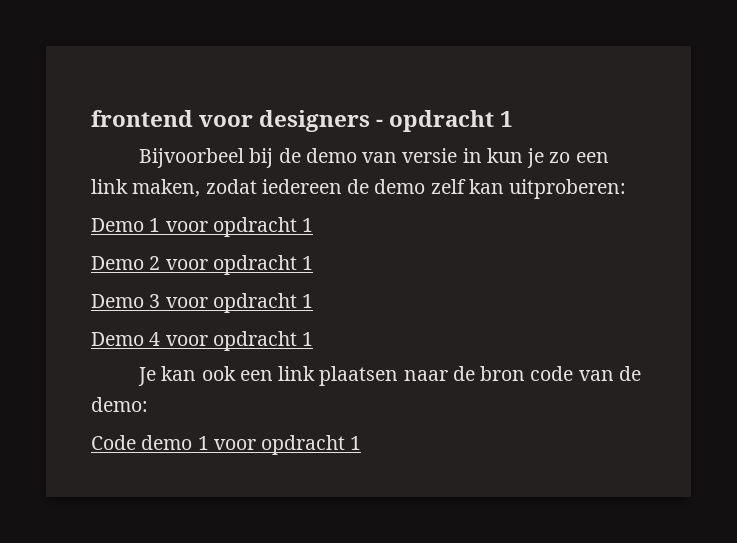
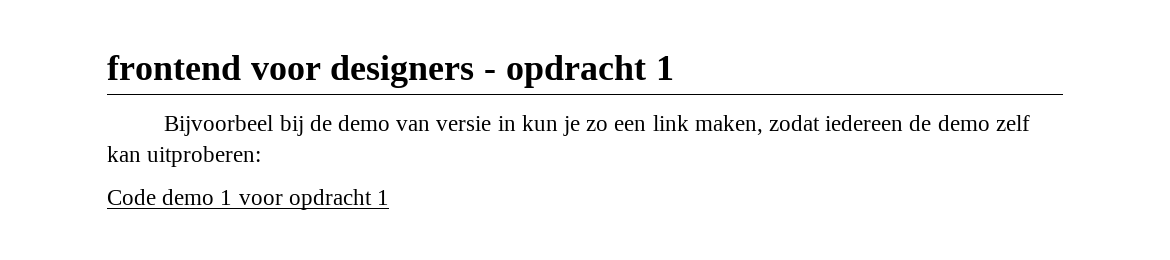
[91,217,314,237] [91,255,314,275] [91,293,314,313] [91,331,314,351] [138,366,641,386] [91,397,148,412] // Demo 1 voor opdracht 1 // Demo 2 voor opdracht 1 // Demo 3 voor opdracht 1 // Demo 4 voor opdracht 1 // Je kan ook een link plaatsen naar de bron code van de demo: -> (262, 156) none

